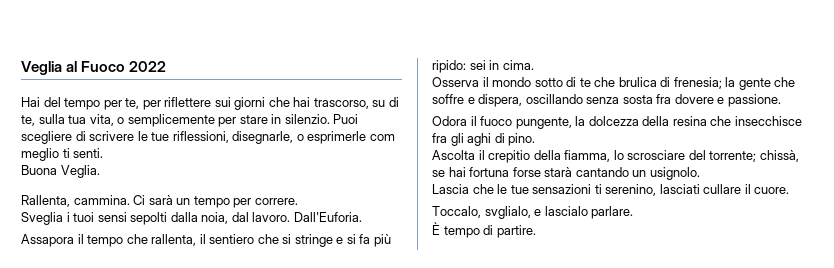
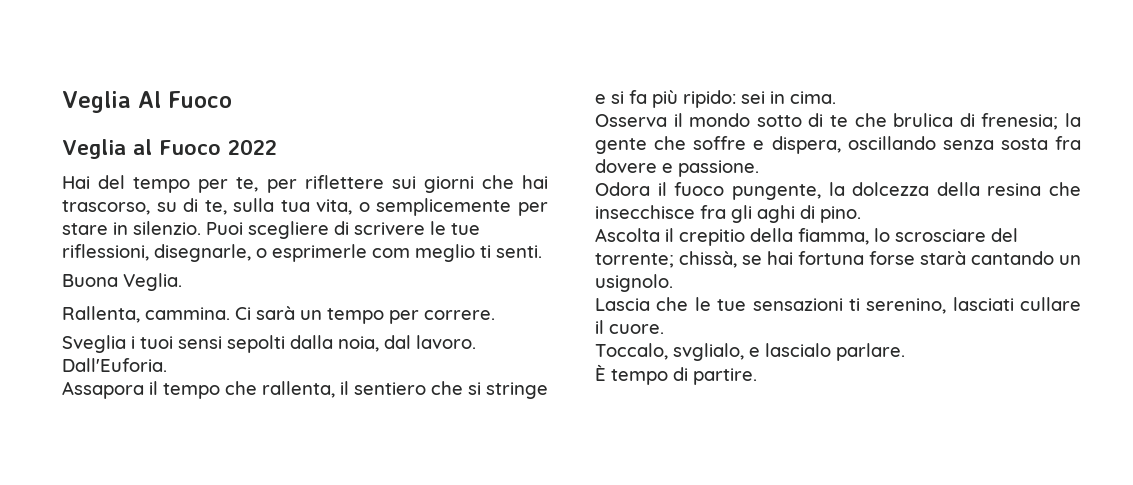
[21,61,62,75] Veglia -> [62,91,232,113] [62,139,126,159] Veglia Al Fuoco // Veglia

